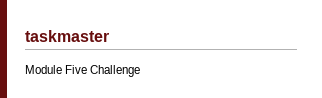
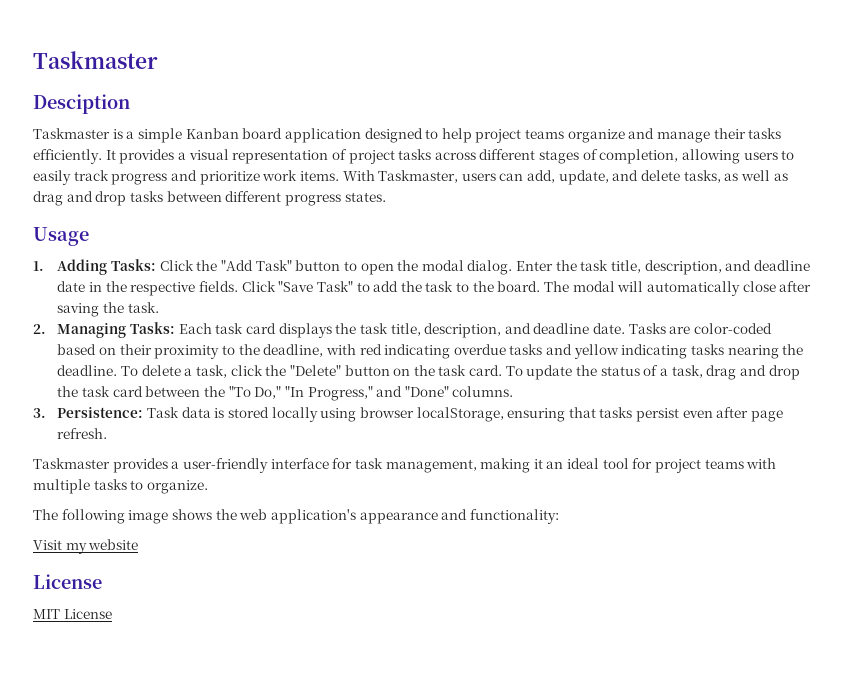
[25,30,109,42] [25,65,141,77] taskmaster // Module Five Challenge -> [33,51,158,69] [33,94,130,114] [33,128,782,143] [33,149,795,164] [33,170,788,185] [33,191,386,206] [33,227,89,246] [33,259,810,275] [57,281,812,296] [57,302,159,317] [33,322,773,338] [57,344,804,359] [57,365,800,380] [57,386,514,401] [33,407,784,422] [57,428,108,439] [33,458,777,473] [33,479,208,494] [33,509,559,524] [33,539,139,554] [33,574,102,589] [33,609,112,619] Taskmaster // Desciption // Taskmaster is a simple Kanban board application designed to help project teams organize and manage their tasks efficiently. It provides a visual representation of project tasks across different stages of completion, allowing users to easily track progress and prioritize work items. With Taskmaster, users can add, update, and delete tasks, as well as drag and drop tasks between different progress states. // Usage // 1. Adding Tasks: Click the "Add Task" button to open the modal dialog. Enter the task title, description, and deadline date in the respective fields. Click "Save Task" to add the task to the board. The modal will automatically close after saving the task. // 2. Managing Tasks: Each task card displays the task title, description, and deadline date. Tasks are color-coded based on their proximity to the deadline, with red indicating overdue tasks and yellow indicating tasks nearing the deadline. To delete a task, click the "Delete" button on the task card. To update the status of a task, drag and drop the task card between the "To Do," "In Progress," and "Done" columns. // 3. Persistence: Task data is stored locally using browser localStorage, ensuring that tasks persist even after page refresh. // Taskmaster provides a user-friendly interface for task management, making it an ideal tool for project teams with multiple tasks to organize. // The following image shows the web application's appearance and functionality: // Visit my website // License // MIT License

